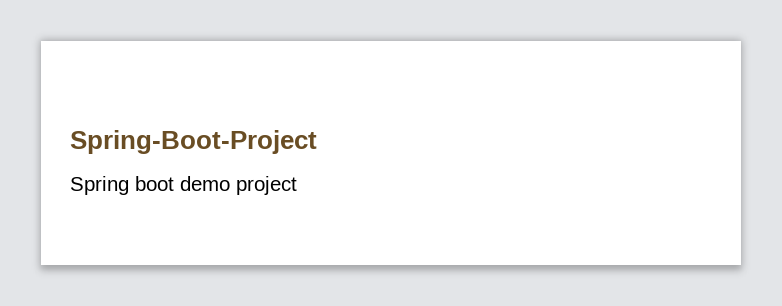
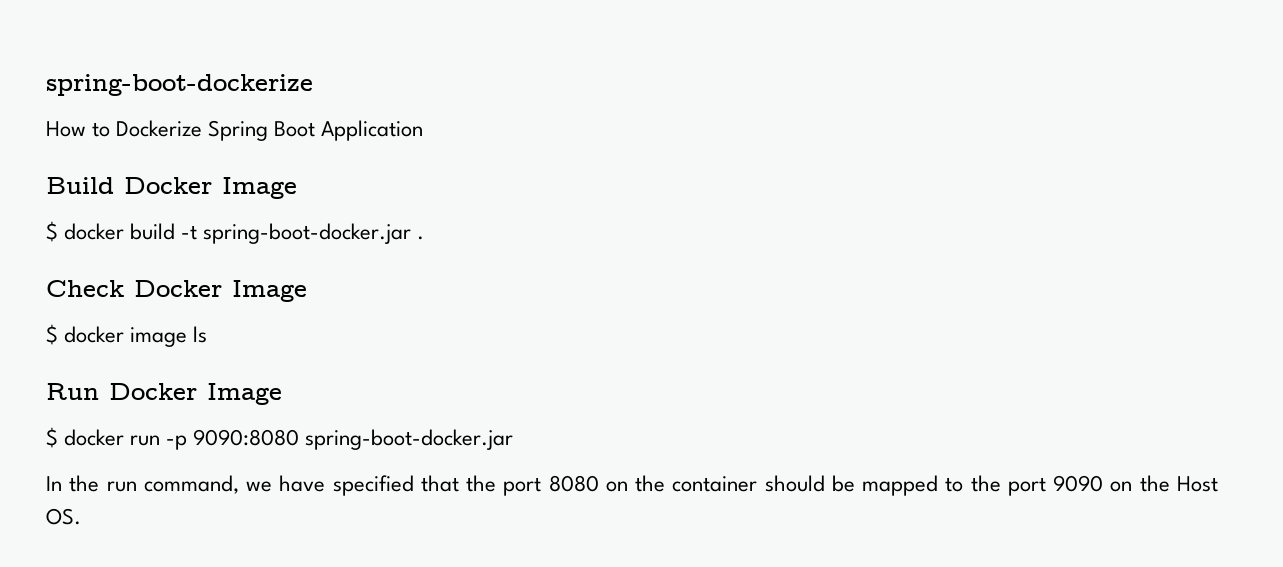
[70,130,317,154] [70,176,297,195] Spring-Boot-Project // Spring boot demo project -> [46,74,313,96] [46,120,424,141] [46,177,297,199] [46,221,425,244] [46,280,307,302] [46,324,208,347] [46,383,282,405] [46,427,514,450] [46,475,1218,496] [46,508,81,525] spring-boot-dockerize // How to Dockerize Spring Boot Application // Build Docker Image // $ docker build -t spring-boot-docker.jar . // Check Docker Image // $ docker image ls // Run Docker Image // $ docker run -p 9090:8080 spring-boot-docker.jar // In the run command, we have specified that the port 8080 on the container should be mapped to the port 9090 on the Host OS.

